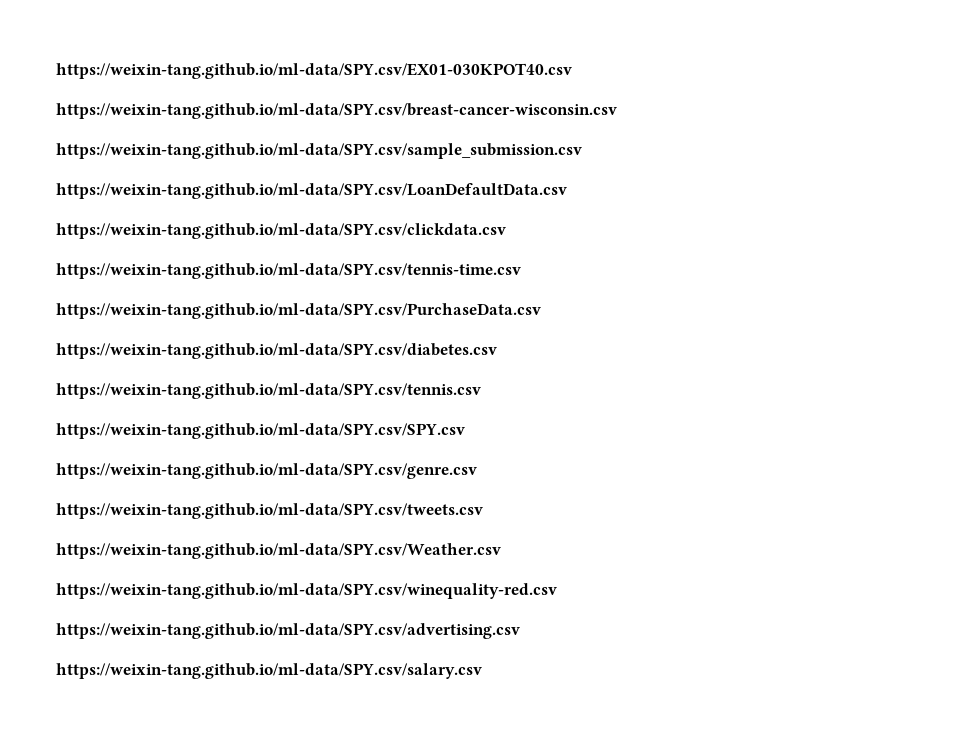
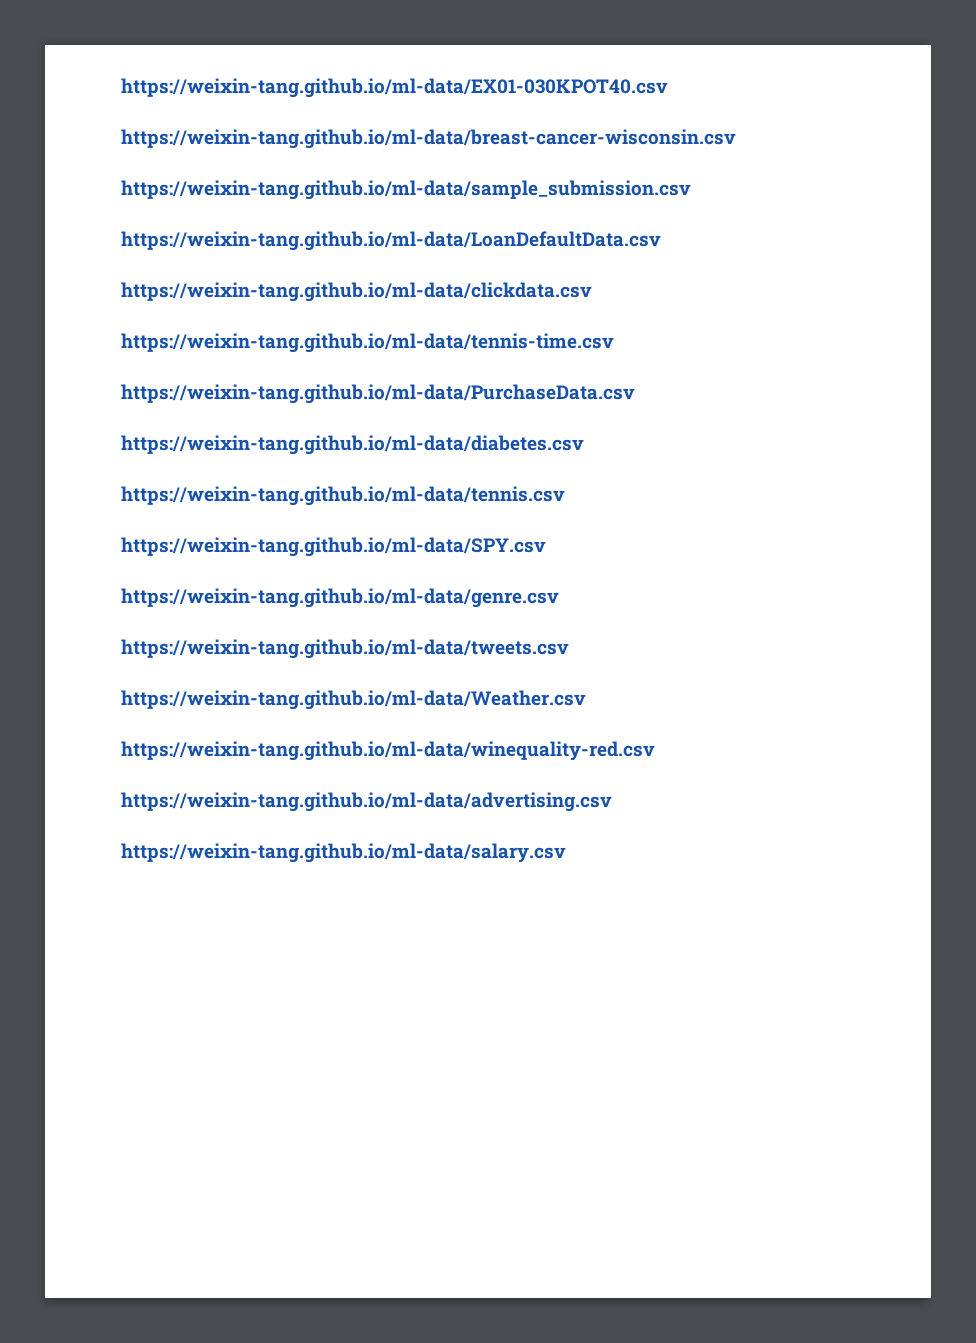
[56,63,572,79] [56,103,617,119] [56,143,582,159] [56,183,567,199] [56,223,506,239] [56,263,521,279] [56,303,541,319] [56,343,497,359] [56,383,481,399] [56,423,465,439] [56,463,477,479] [56,503,483,519] [56,543,501,559] [56,583,557,599] [56,623,520,639] [56,663,482,679] https://weixin-tang.github.io/ml-data/SPY.csv/EX01-030KPOT40.csv // https://weixin-tang.github.io/ml-data/SPY.csv/breast-cancer-wisconsin.csv // https://weixin-tang.github.io/ml-data/SPY.csv/sample_submission.csv // https://weixin-tang.github.io/ml-data/SPY.csv/LoanDefaultData.csv // https://weixin-tang.github.io/ml-data/SPY.csv/clickdata.csv // https://weixin-tang.github.io/ml-data/SPY.csv/tennis-time.csv // https://weixin-tang.github.io/ml-data/SPY.csv/PurchaseData.csv // https://weixin-tang.github.io/ml-data/SPY.csv/diabetes.csv // https://weixin-tang.github.io/ml-data/SPY.csv/tennis.csv // https://weixin-tang.github.io/ml-data/SPY.csv/SPY.csv // https://weixin-tang.github.io/ml-data/SPY.csv/genre.csv // https://weixin-tang.github.io/ml-data/SPY.csv/tweets.csv // https://weixin-tang.github.io/ml-data/SPY.csv/Weather.csv // https://weixin-tang.github.io/ml-data/SPY.csv/winequality-red.csv // https://weixin-tang.github.io/ml-data/SPY.csv/advertising.csv // https://weixin-tang.github.io/ml-data/SPY.csv/salary.csv -> [121,78,668,98] [121,129,736,149] [121,180,691,200] [121,231,661,251] [121,282,592,302] [121,333,614,353] [121,384,635,404] [121,435,584,455] [121,486,565,506] [121,537,546,557] [121,588,559,608] [121,639,569,659] [121,690,586,710] [121,741,655,761] [121,792,612,812] [121,843,566,863] https://weixin-tang.github.io/ml-data/EX01-030KPOT40.csv // https://weixin-tang.github.io/ml-data/breast-cancer-wisconsin.csv // https://weixin-tang.github.io/ml-data/sample_submission.csv // https://weixin-tang.github.io/ml-data/LoanDefaultData.csv // https://weixin-tang.github.io/ml-data/clickdata.csv // https://weixin-tang.github.io/ml-data/tennis-time.csv // https://weixin-tang.github.io/ml-data/PurchaseData.csv // https://weixin-tang.github.io/ml-data/diabetes.csv // https://weixin-tang.github.io/ml-data/tennis.csv // https://weixin-tang.github.io/ml-data/SPY.csv // https://weixin-tang.github.io/ml-data/genre.csv // https://weixin-tang.github.io/ml-data/tweets.csv // https://weixin-tang.github.io/ml-data/Weather.csv // https://weixin-tang.github.io/ml-data/winequality-red.csv // https://weixin-tang.github.io/ml-data/advertising.csv // https://weixin-tang.github.io/ml-data/salary.csv

